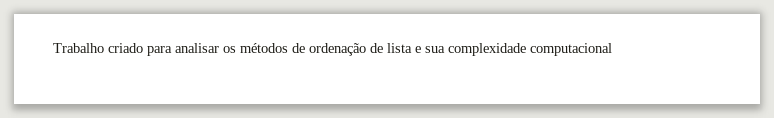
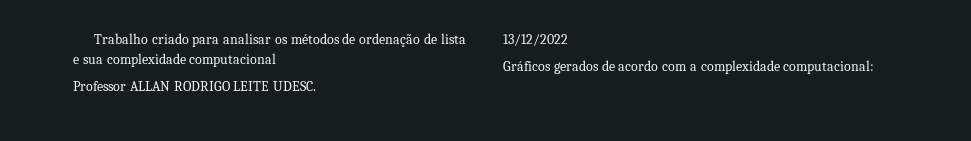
(612, 49) none -> [73,81,317,91] [503,34,568,46] [503,60,875,74] // Professor ALLAN RODRIGO LEITE UDESC. // 13/12/2022 // Gráficos gerados de acordo com a complexidade computacional:

